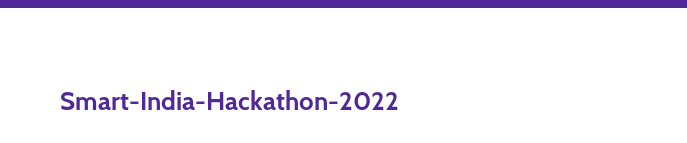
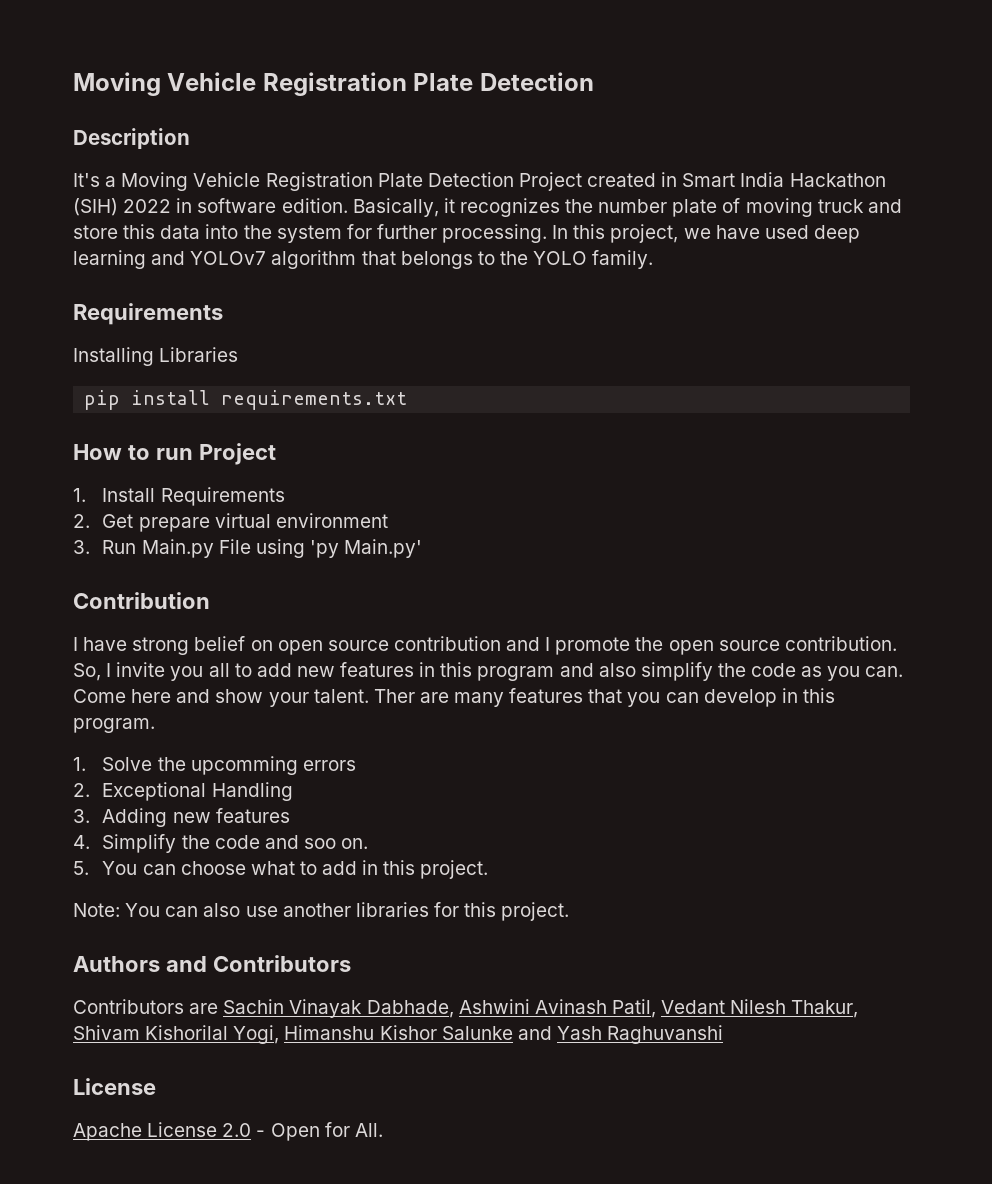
[60,90,399,110] Smart-India-Hackathon-2022 -> [73,72,594,96] [73,128,190,149] [73,172,886,191] [73,198,902,217] [73,224,860,243] [73,250,654,269] [73,303,223,325] [73,347,239,366] [84,390,408,410] [73,443,276,465] [73,487,285,506] [73,513,388,532] [73,539,423,558] [73,592,210,609] [73,636,897,655] [73,662,904,681] [73,688,835,707] [73,718,155,733] [73,756,356,775] [73,782,293,801] [73,808,290,827] [73,834,369,853] [73,860,489,879] [73,902,570,921] [73,955,351,972] [73,999,859,1018] [73,1025,724,1044] [73,1078,156,1095] [73,1122,383,1141] Moving Vehicle Registration Plate Detection // Description // It's a Moving Vehicle Registration Plate Detection Project created in Smart India Hackathon (SIH) 2022 in software edition. Basically, it recognizes the number plate of moving truck and store this data into the system for further processing. In this project, we have used deep learning and YOLOv7 algorithm that belongs to the YOLO family. // Requirements // Installing Libraries // pip install requirements.txt // How to run Project // 1. Install Requirements // 2. Get prepare virtual environment // 3. Run Main.py File using 'py Main.py' // Contribution // I have strong belief on open source contribution and I promote the open source contribution. So, I invite you all to add new features in this program and also simplify the code as you can. Come here and show your talent. Ther are many features that you can develop in this program. // 1. Solve the upcomming errors // 2. Exceptional Handling // 3. Adding new features // 4. Simplify the code and soo on. // 5. You can choose what to add in this project. // Note: You can also use another libraries for this project. // Authors and Contributors // Contributors are Sachin Vinayak Dabhade, Ashwini Avinash Patil, Vedant Nilesh Thakur, Shivam Kishorilal Yogi, Himanshu Kishor Salunke and Yash Raghuvanshi // License // Apache License 2.0 - Open for All.

